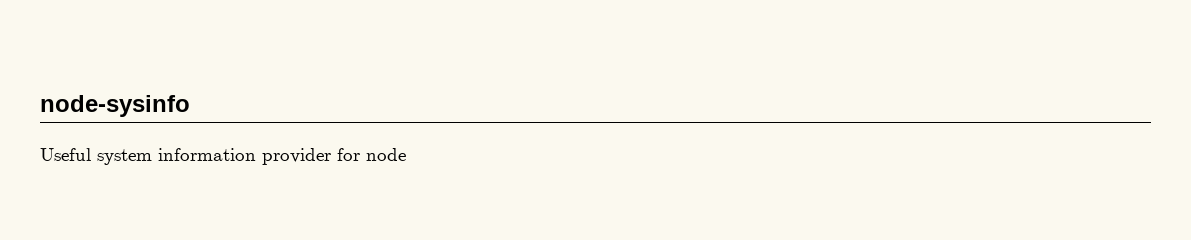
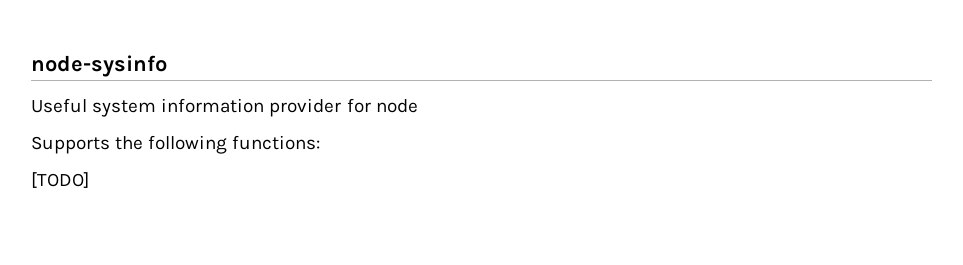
(406, 154) none -> [31,135,321,154] [31,172,89,188] // Supports the following functions: // [TODO]

